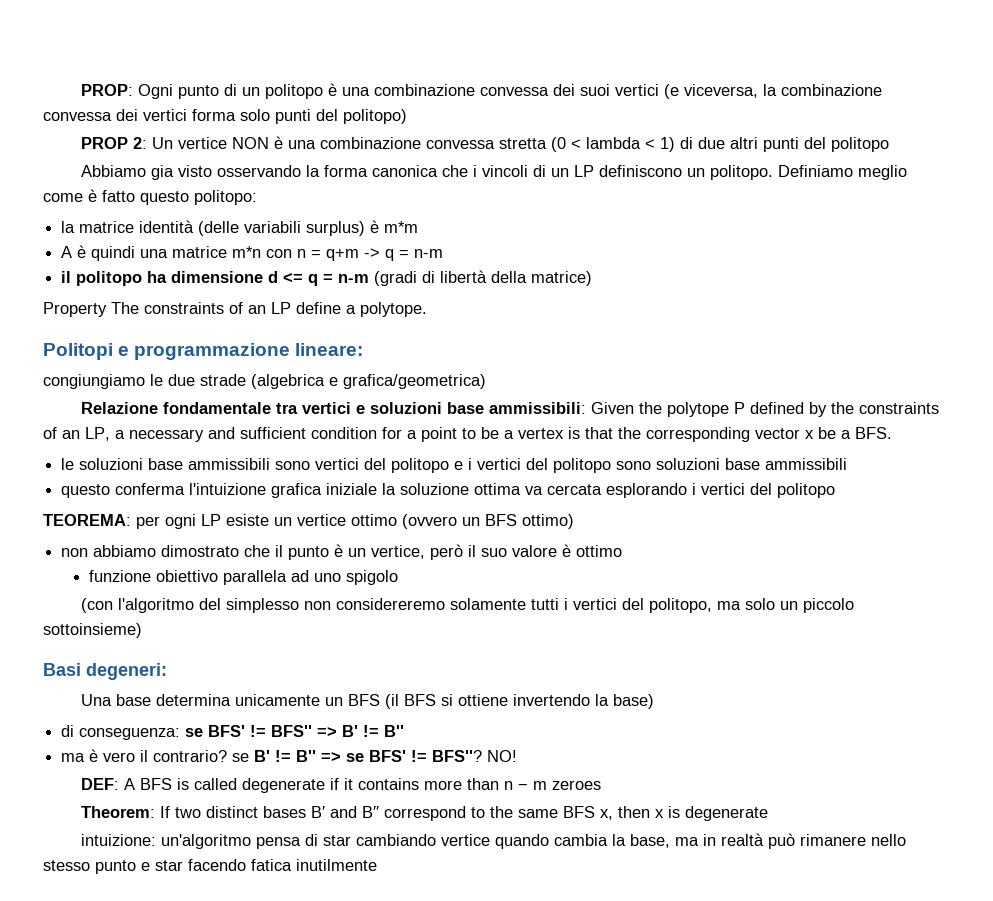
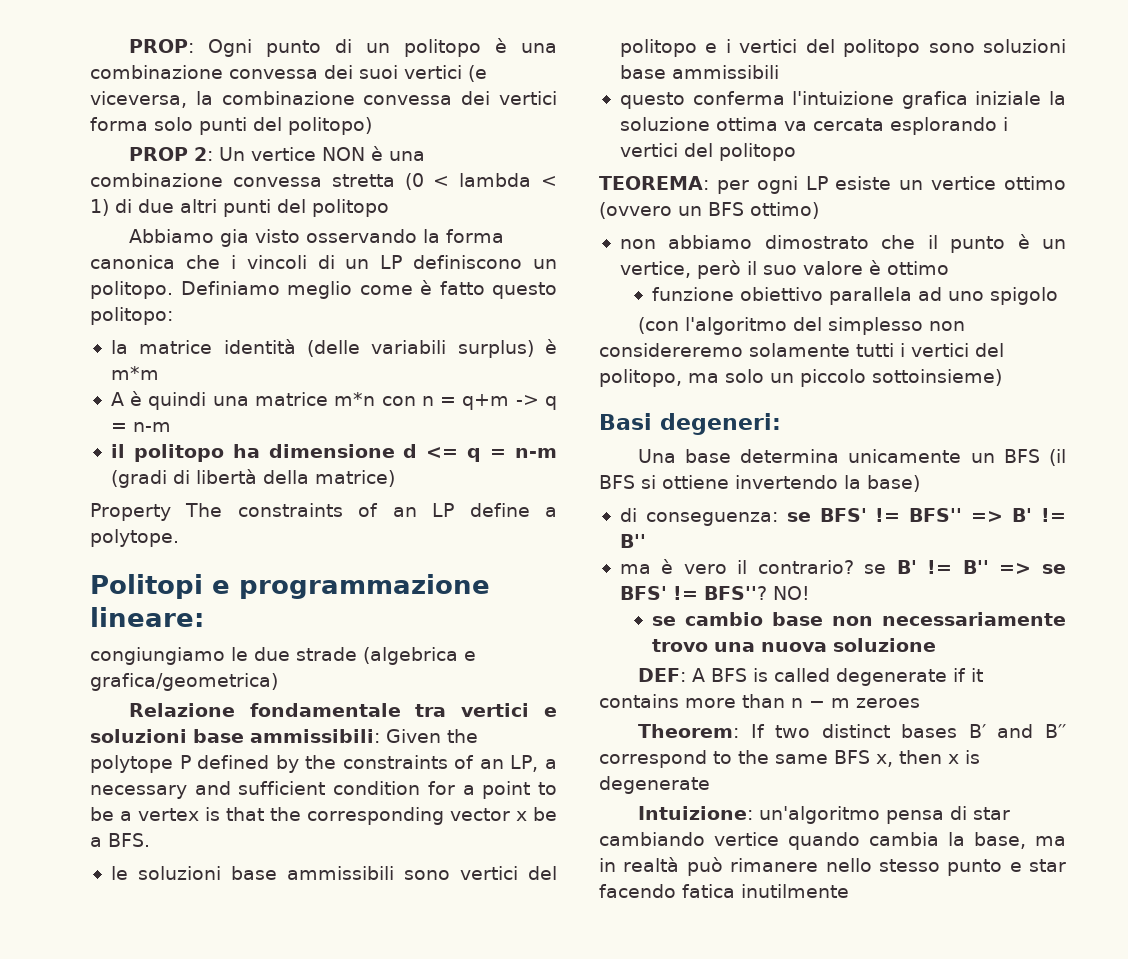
(518, 756) none -> [651,612,1066,626] [651,638,936,652] // se cambio base non necessariamente trovo una nuova soluzione
[80,834,156,846] intuizione: -> [637,806,753,820] Intuizione:

